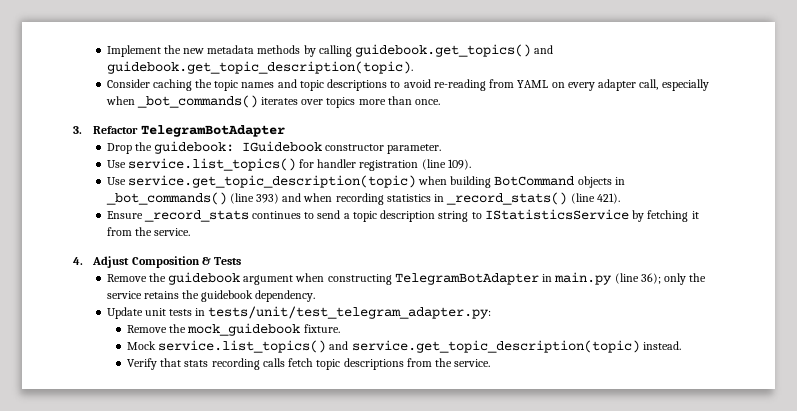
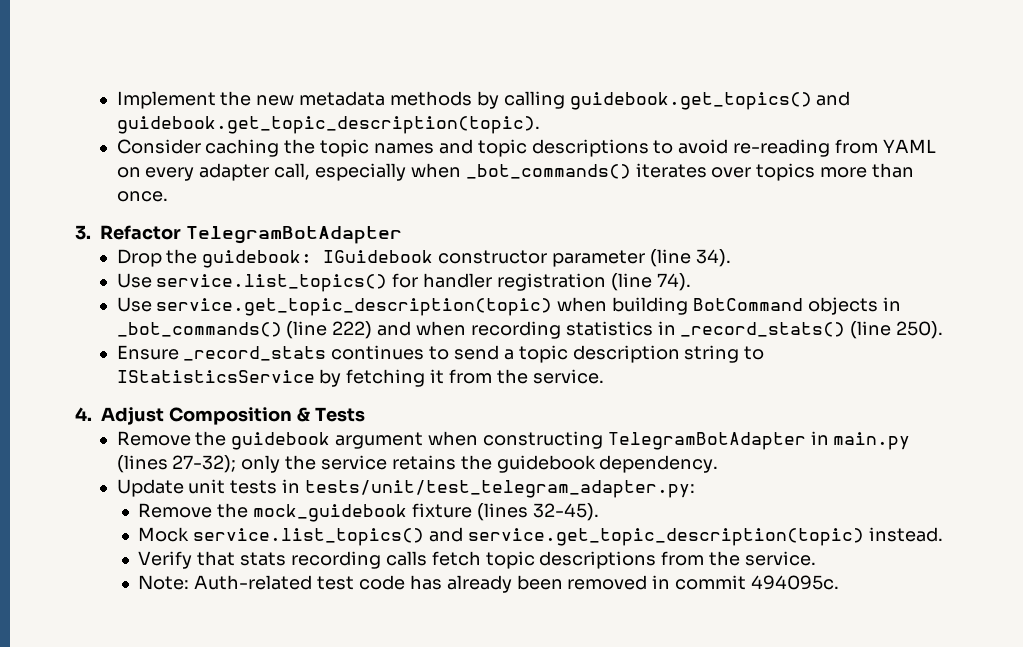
[387,144,442,154] parameter. -> [552,249,731,267] parameter (line 34).
[447,159,471,170] 109). -> [656,273,691,291] 74).
[255,193,279,204] 393) -> [332,321,373,339] 222)
[596,193,620,204] 421). -> [896,321,944,339] 250).
[614,273,661,284] (line 36); -> [116,455,237,473] (lines 27-32);
[303,324,340,333] fixture. -> [411,503,599,521] fixture (lines 32-45).
(491, 363) none -> [138,575,839,593] // Note: Auth-related test code has already been removed in commit 494095c.

